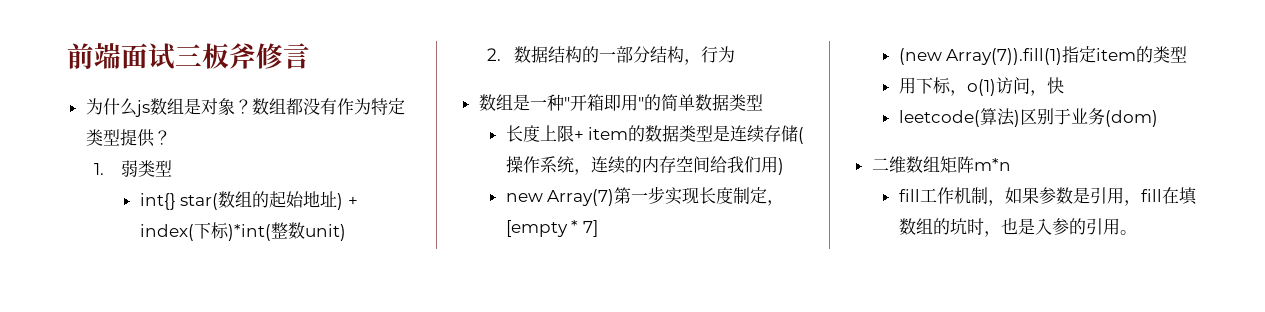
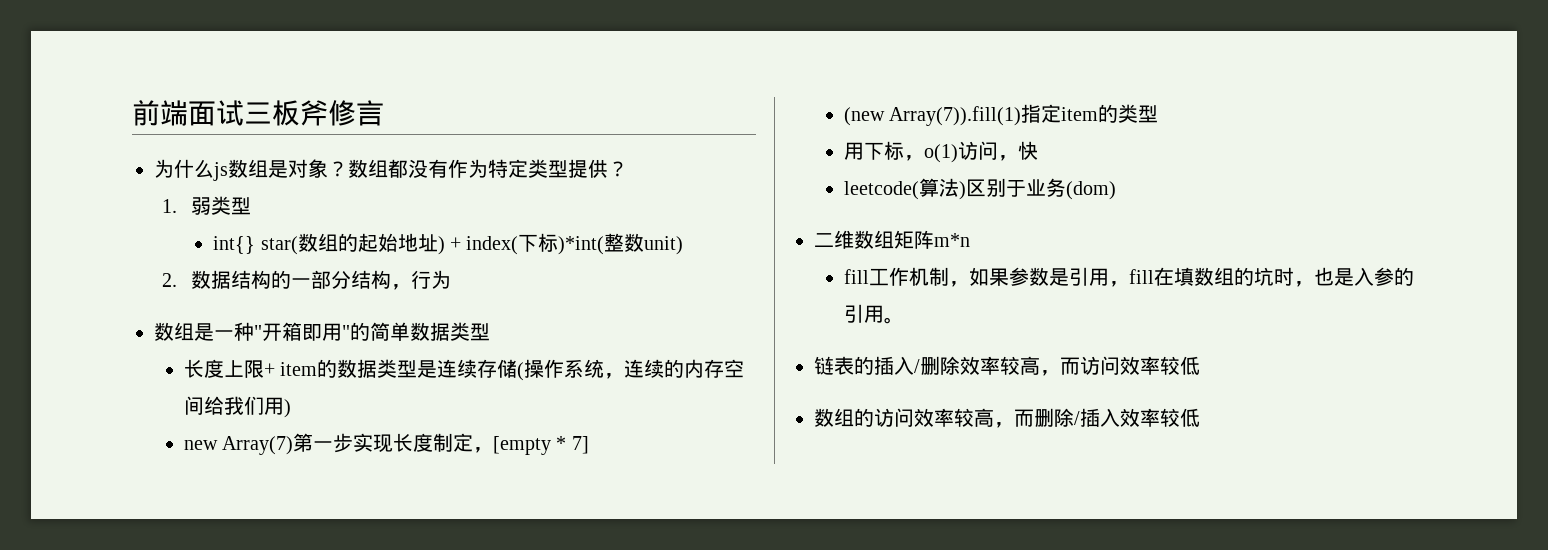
(1137, 232) none -> [814,356,1200,376] [814,408,1200,428] // 链表的插入/删除效率较高，而访问效率较低 // 数组的访问效率较高，而删除/插入效率较低

